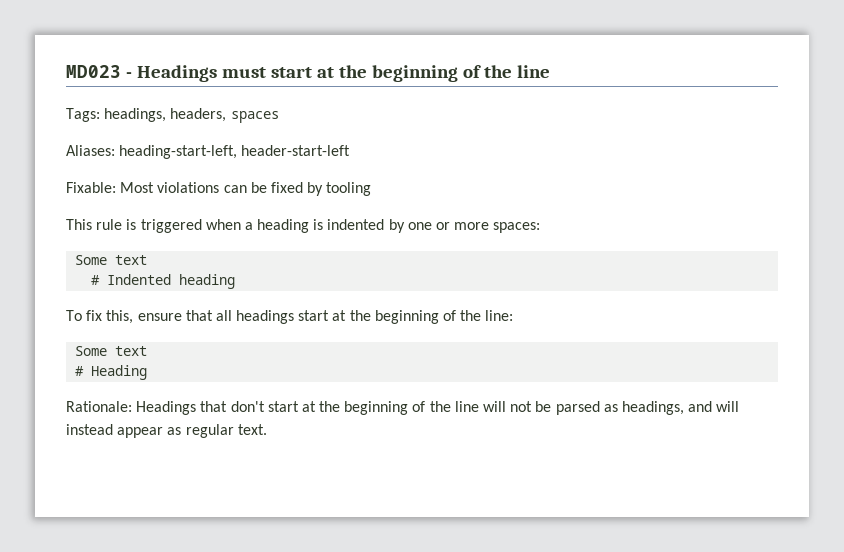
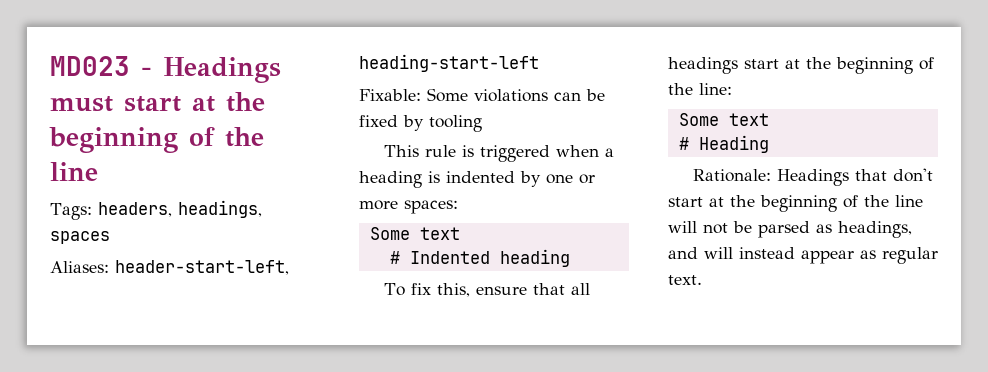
[104,108,227,122] headings, headers, -> [97,200,262,218] headers, headings,
[119,145,351,159] heading-start-left, header-start-left -> [115,260,289,275] [359,54,539,72] header-start-left, heading-start-left
[120,182,155,193] Most -> [427,88,468,102] Some

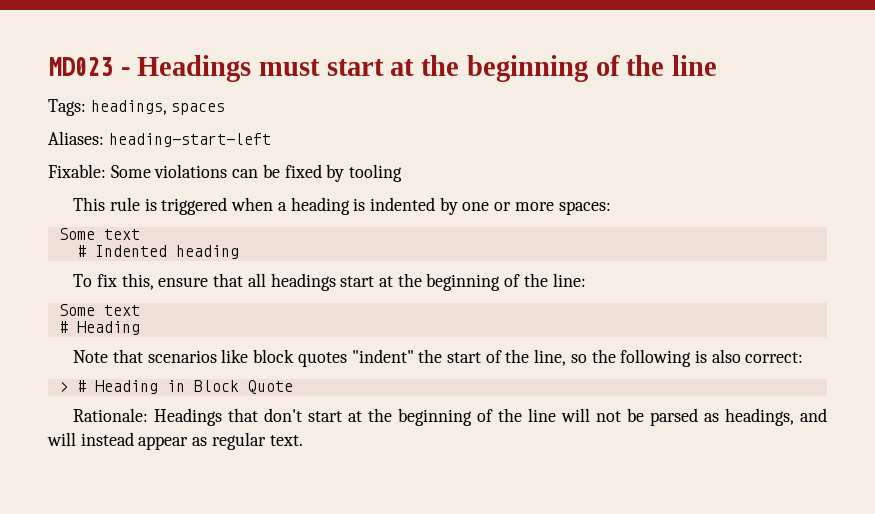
[97,202,172,217] headers, -> (86, 107) none
[115,260,289,275] header-start-left, -> (104, 138) none
(769, 144) none -> [73,349,804,367] [58,380,293,394] // Note that scenarios like block quotes "indent" the start of the line, so the following is also correct: // > # Heading in Block Quote

